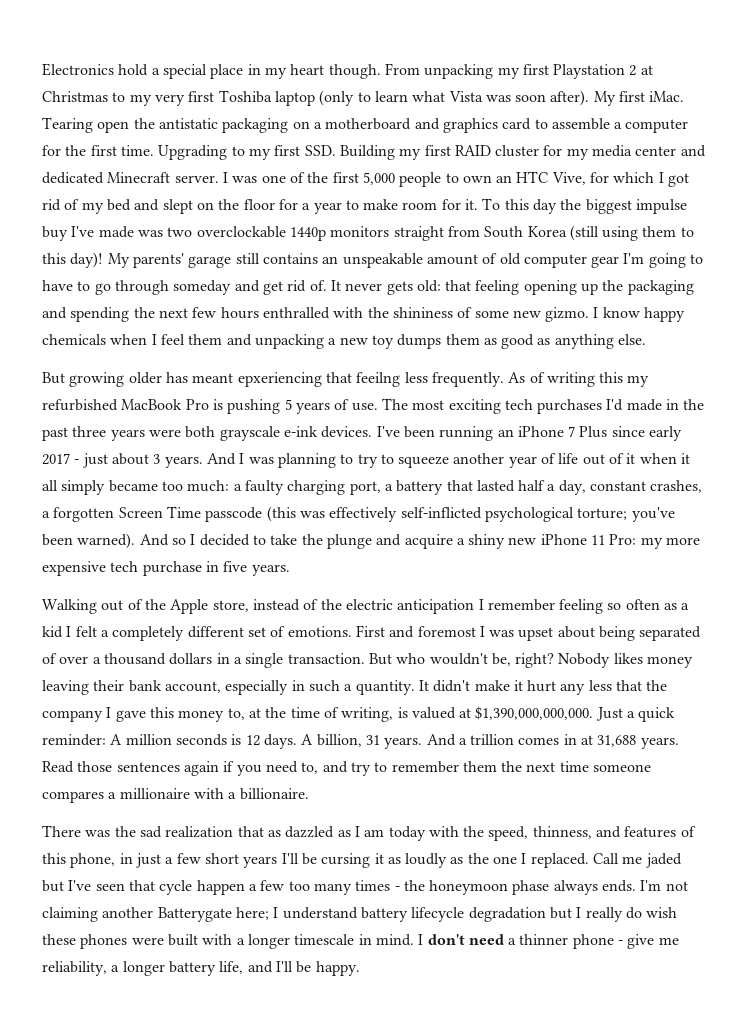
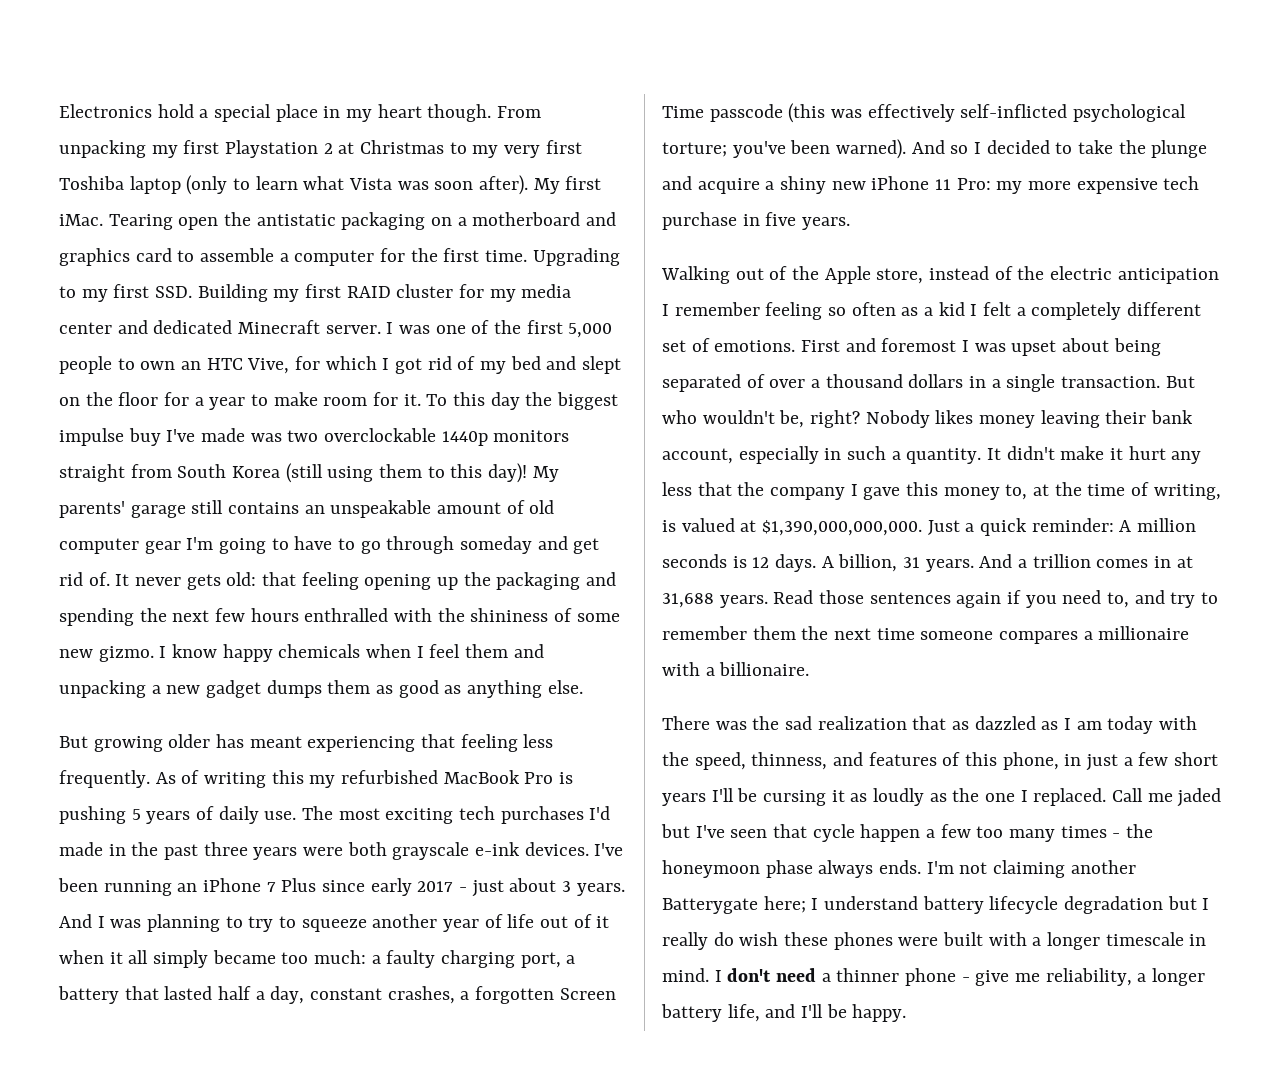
[371,335,394,349] toy -> [206,680,262,698] gadget
[237,372,401,387] epxeriencing that feeilng -> [307,734,518,752] experiencing that feeling
(350, 404) none -> [218,806,259,824] daily

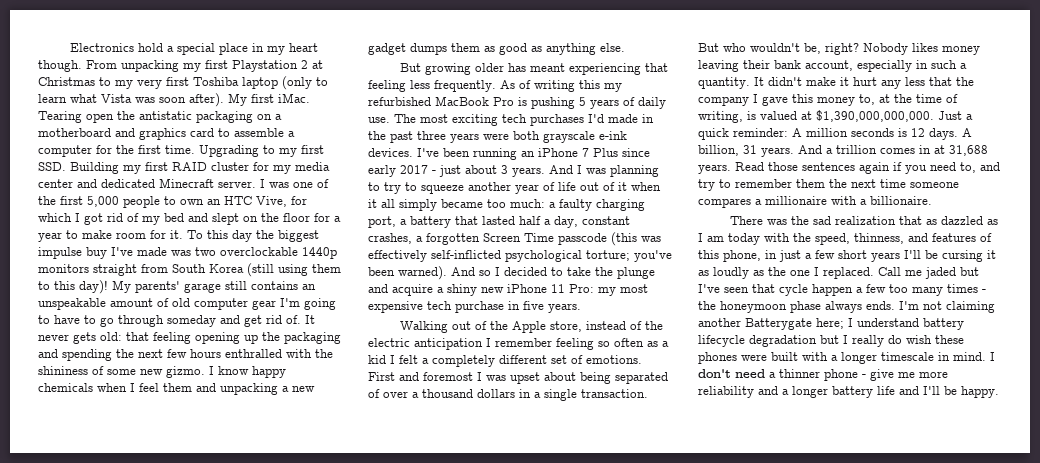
[1028,181,1072,190] more -> [620,284,648,293] most
[1045,968,1132,986] reliability, -> [919,371,948,378] [698,386,778,398] more reliability and
[727,1004,760,1022] life, -> [877,386,895,395] life

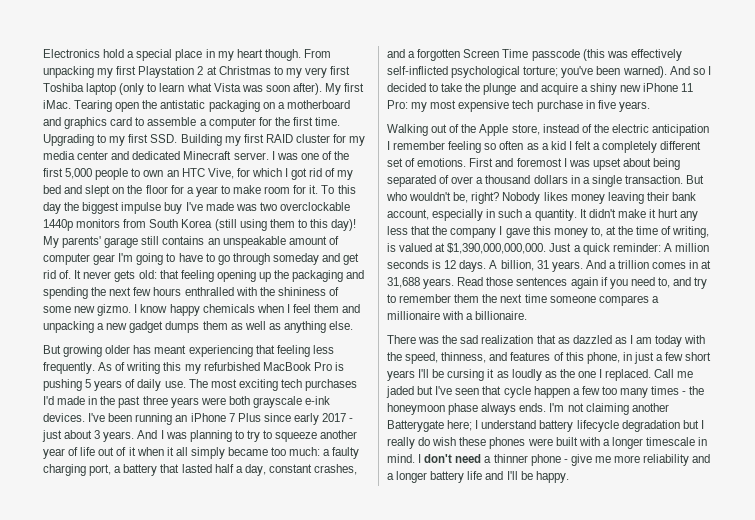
[93,264,137,276] straight -> (121, 223) none
[172,298,190,307] old -> (339, 240) none
[499,43,527,55] good -> [244,321,266,330] well
(412, 238) none -> [387,49,405,58] and

